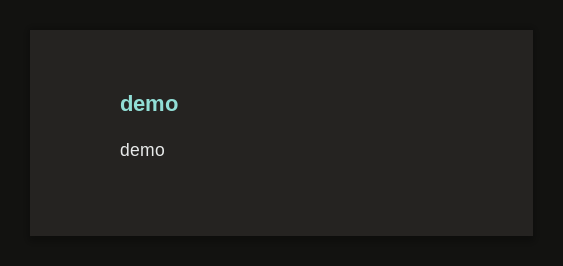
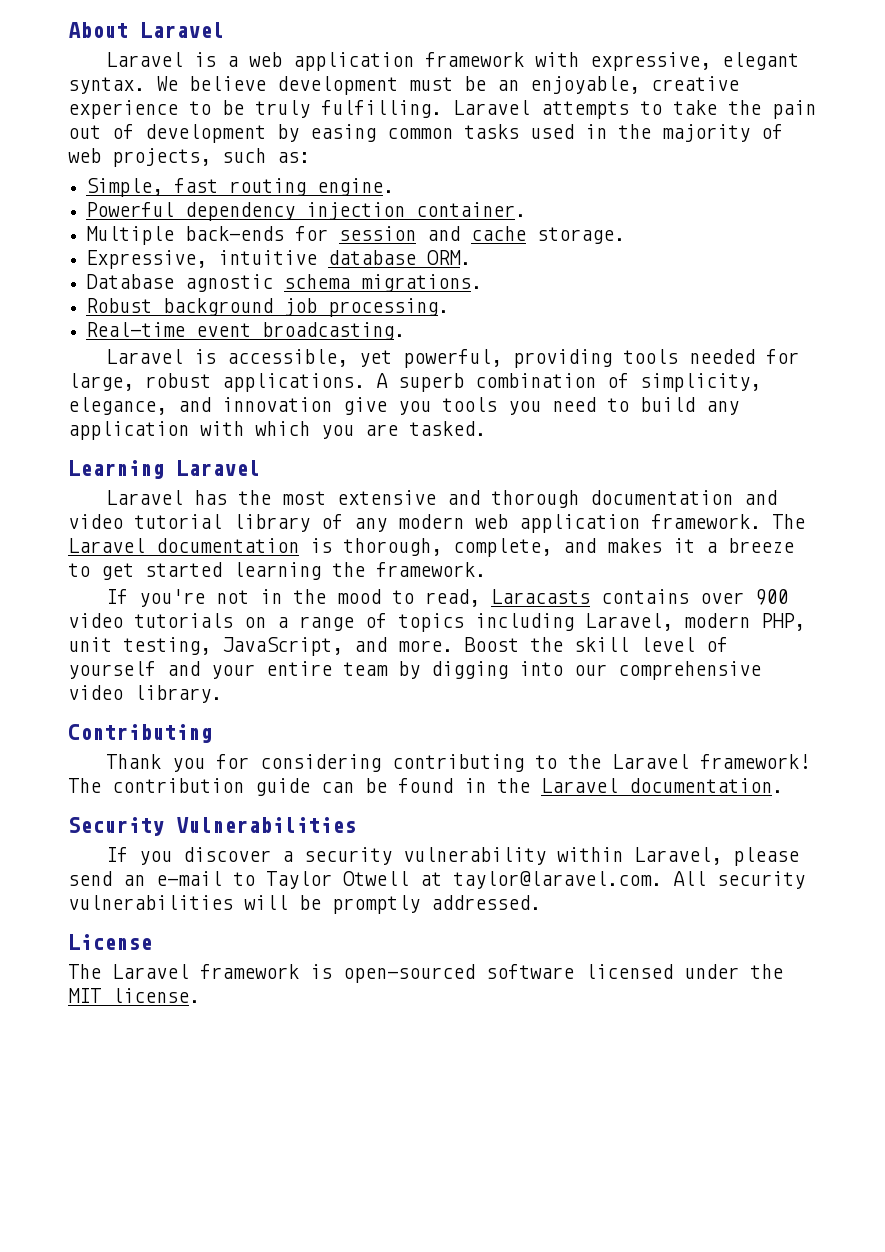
[120,95,178,111] [120,143,165,156] demo // demo -> [68,22,224,38] [105,52,799,71] [68,76,739,95] [68,100,816,119] [68,124,783,143] [68,148,310,167] [86,178,395,197] [86,202,527,221] [86,226,626,245] [86,250,472,269] [86,274,483,292] [86,298,450,317] [86,322,406,340] [105,349,799,368] [68,373,761,392] [68,397,739,415] [68,421,486,440] [68,460,260,479] [105,490,777,508] [68,514,805,533] [68,538,794,557] [68,562,486,580] [105,589,788,607] [68,613,805,632] [68,637,728,656] [68,661,761,680] [68,685,222,703] [68,724,212,743] [105,754,810,772] [68,778,783,796] [68,817,356,836] [105,847,799,866] [68,871,805,889] [68,895,541,914] [68,934,152,950] [68,964,783,983] [68,988,200,1003] About Laravel // Laravel is a web application framework with expressive, elegant syntax. We believe development must be an enjoyable, creative experience to be truly fulfilling. Laravel attempts to take the pain out of development by easing common tasks used in the majority of web projects, such as: // Simple, fast routing engine. // Powerful dependency injection container. // Multiple back-ends for session and cache storage. // Expressive, intuitive database ORM. // Database agnostic schema migrations. // Robust background job processing. // Real-time event broadcasting. // Laravel is accessible, yet powerful, providing tools needed for large, robust applications. A superb combination of simplicity, elegance, and innovation give you tools you need to build any application with which you are tasked. // Learning Laravel // Laravel has the most extensive and thorough documentation and video tutorial library of any modern web application framework. The Laravel documentation is thorough, complete, and makes it a breeze to get started learning the framework. // If you're not in the mood to read, Laracasts contains over 900 video tutorials on a range of topics including Laravel, modern PHP, unit testing, JavaScript, and more. Boost the skill level of yourself and your entire team by digging into our comprehensive video library. // Contributing // Thank you for considering contributing to the Laravel framework! The contribution guide can be found in the Laravel documentation. // Security Vulnerabilities // If you discover a security vulnerability within Laravel, please send an e-mail to Taylor Otwell at taylor@laravel.com. All security vulnerabilities will be promptly addressed. // License // The Laravel framework is open-sourced software licensed under the MIT license.

